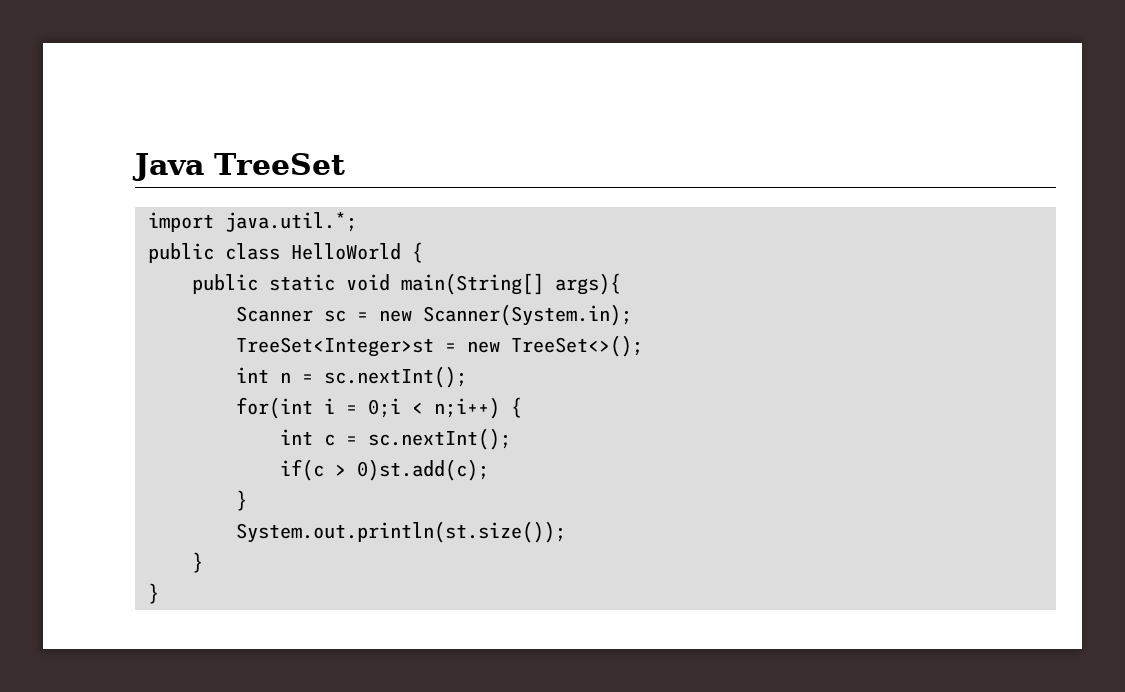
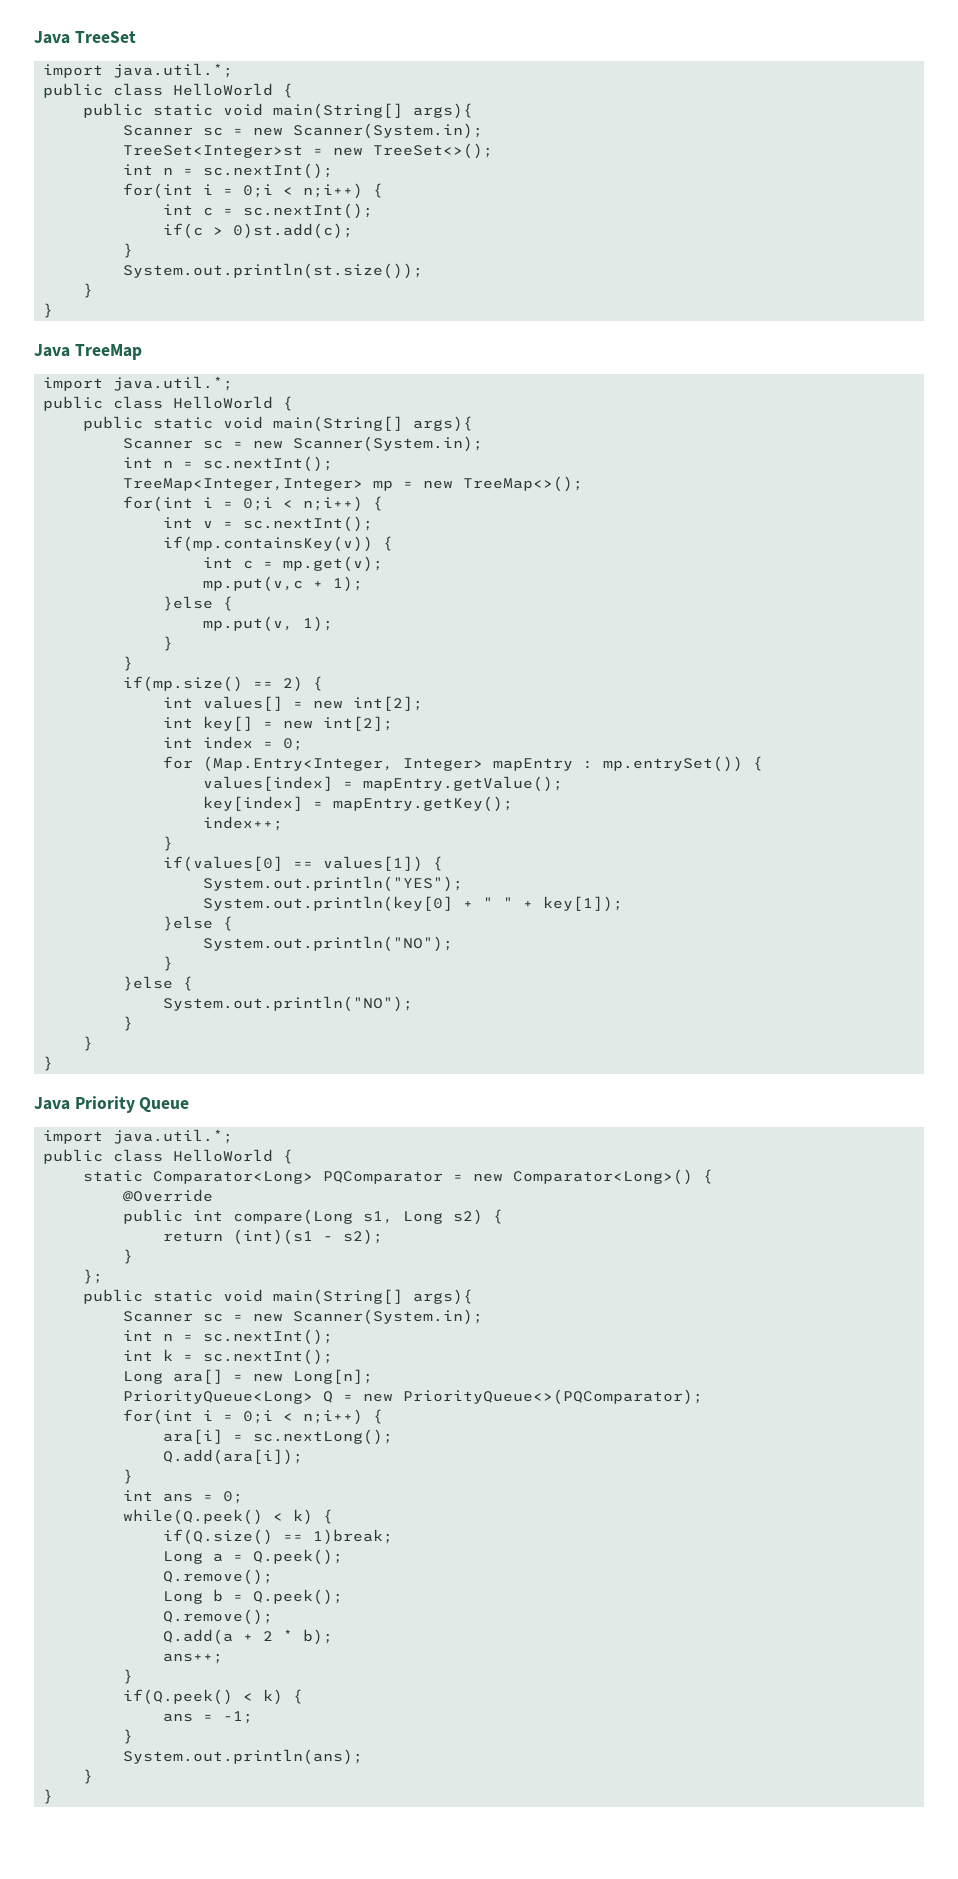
(159, 593) none -> [34,344,142,360] [43,376,233,391] [43,396,293,411] [83,416,473,432] [123,436,483,452] [123,456,333,472] [123,476,583,492] [123,496,383,512] [163,516,373,532] [163,536,393,552] [203,556,383,572] [203,576,363,592] [163,596,233,611] [203,616,333,632] [163,636,173,651] [123,656,133,671] [123,676,323,692] [163,696,423,711] [163,716,393,731] [163,736,303,751] [163,756,763,772] [203,776,563,792] [203,796,513,812] [203,816,283,831] [163,836,173,851] [163,856,443,872] [203,876,463,892] [203,896,623,912] [163,916,233,931] [203,936,453,952] [163,956,173,971] [123,976,193,991] [163,996,413,1012] [123,1016,133,1031] [83,1036,93,1051] [43,1056,53,1071] [34,1096,190,1113] [43,1129,233,1144] [43,1149,293,1164] [83,1169,713,1185] [123,1189,213,1202] [123,1209,503,1225] [163,1229,383,1245] [123,1249,133,1264] [83,1269,103,1284] [83,1289,473,1305] [123,1309,483,1325] [123,1329,333,1345] [123,1349,333,1365] [123,1369,373,1384] [123,1389,703,1405] [123,1409,383,1425] [163,1429,393,1445] [163,1449,303,1465] [123,1469,133,1484] [123,1490,243,1504] [123,1509,333,1525] [163,1529,393,1545] [163,1549,343,1565] [163,1569,273,1585] [163,1589,343,1605] [163,1609,273,1625] [163,1629,333,1645] [163,1653,223,1664] [123,1669,133,1684] [123,1689,303,1705] [163,1711,253,1724] [123,1729,133,1744] [123,1749,363,1765] [83,1769,93,1784] [43,1789,53,1804] // Java TreeMap // import java.util.*; // public class HelloWorld { // public static void main(String[] args){ // Scanner sc = new Scanner(System.in); // int n = sc.nextInt(); // TreeMap<Integer,Integer> mp = new TreeMap<>(); // for(int i = 0;i < n;i++) { // int v = sc.nextInt(); // if(mp.containsKey(v)) { // int c = mp.get(v); // mp.put(v,c + 1); // }else { // mp.put(v, 1); // } // } // if(mp.size() == 2) { // int values[] = new int[2]; // int key[] = new int[2]; // int index = 0; // for (Map.Entry<Integer, Integer> mapEntry : mp.entrySet()) { // values[index] = mapEntry.getValue(); // key[index] = mapEntry.getKey(); // index++; // } // if(values[0] == values[1]) { // System.out.println("YES"); // System.out.println(key[0] + " " + key[1]); // }else { // System.out.println("NO"); // } // }else { // System.out.println("NO"); // } // } // } // Java Priority Queue // import java.util.*; // public class HelloWorld { // static Comparator<Long> PQComparator = new Comparator<Long>() { // @Override // public int compare(Long s1, Long s2) { // return (int)(s1 - s2); // } // }; // public static void main(String[] args){ // Scanner sc = new Scanner(System.in); // int n = sc.nextInt(); // int k = sc.nextInt(); // Long ara[] = new Long[n]; // PriorityQueue<Long> Q = new PriorityQueue<>(PQComparator); // for(int i = 0;i < n;i++) { // ara[i] = sc.nextLong(); // Q.add(ara[i]); // } // int ans = 0; // while(Q.peek() < k) { // if(Q.size() == 1)break; // Long a = Q.peek(); // Q.remove(); // Long b = Q.peek(); // Q.remove(); // Q.add(a + 2 * b); // ans++; // } // if(Q.peek() < k) { // ans = -1; // } // System.out.println(ans); // } // }

